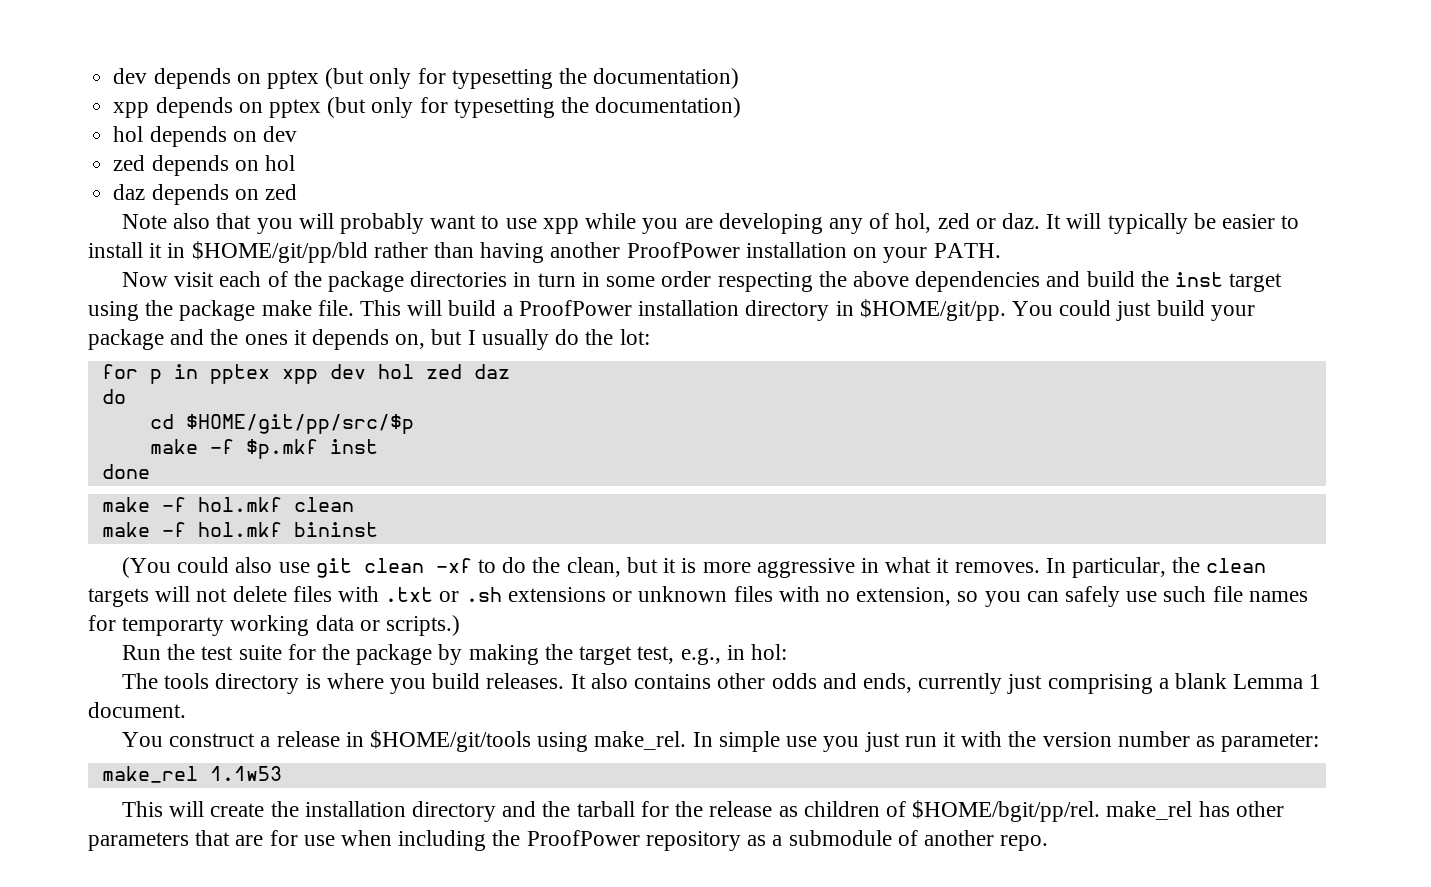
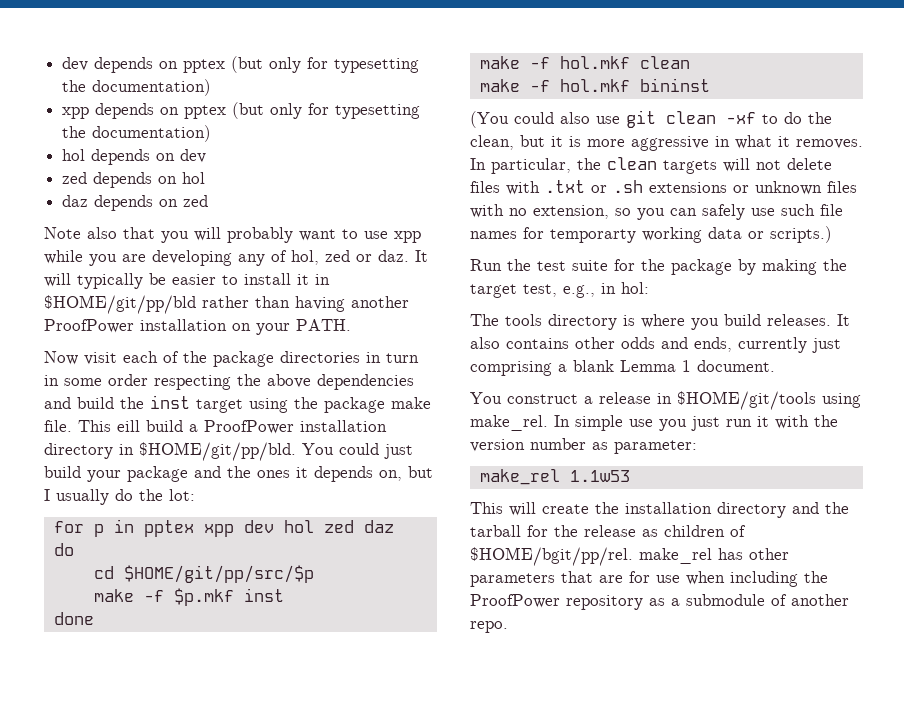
[407,300,443,316] will -> [117,420,140,432] eill
[859,299,1006,321] $HOME/git/pp. -> [139,442,296,461] $HOME/git/pp/bld.

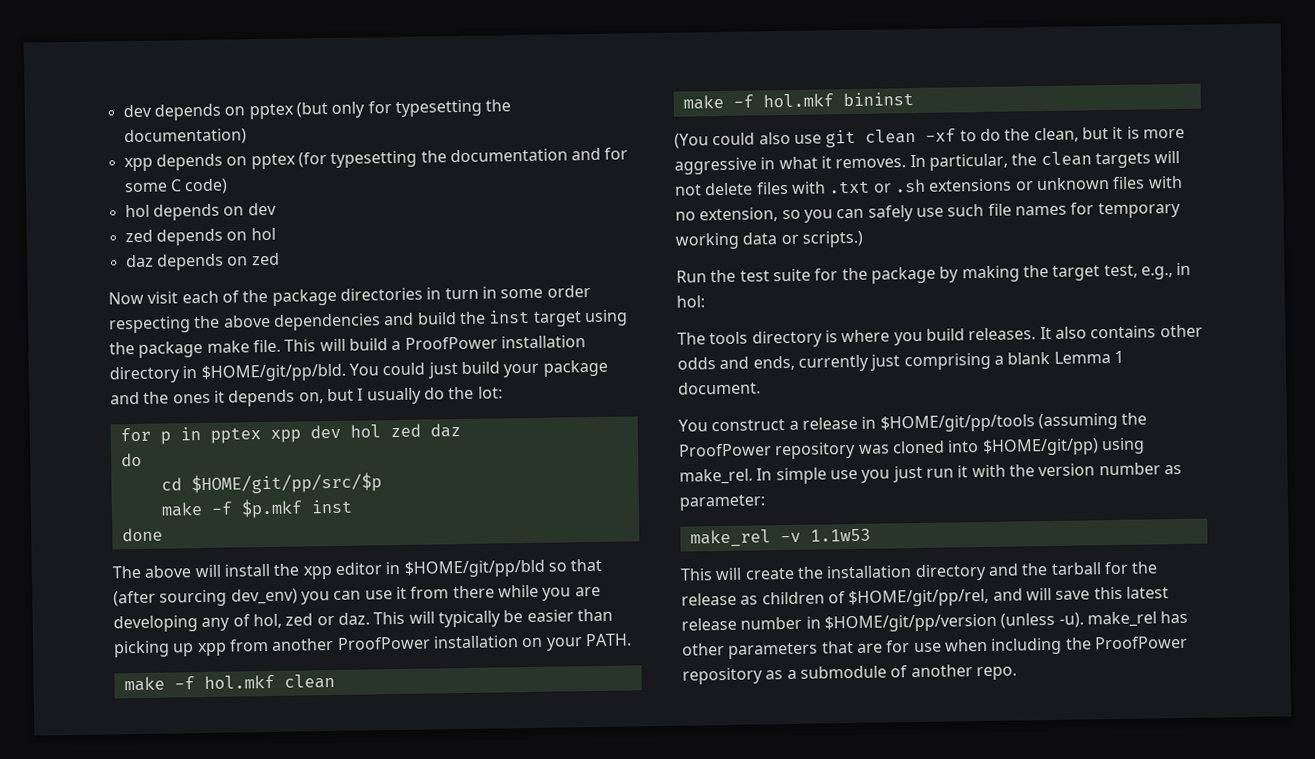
[232,102,421,119] [62,125,212,142] (but only for typesetting the documentation) -> [297,147,629,168] [123,178,229,195] (for typesetting the documentation and for some C code)
[44,227,421,243] [44,250,428,266] [44,273,330,289] [44,295,409,314] [44,319,351,335] // Note also that you will probably want to use xpp while you are developing any of hol, zed or daz. It will typically be easier to install it in $HOME/git/pp/bld rather than having another ProofPower installation on your PATH. -> (280, 259) none
[117,420,140,432] eill -> [319,338,346,352] will
(94, 618) none -> [112,558,603,580] [113,584,601,607] [113,608,613,633] [113,633,632,658] // The above will install the xpp editor in $HOME/git/pp/bld so that (after sourcing dev_env) you can use it from there while you are developing any of hol, zed or daz. This will typically be easier than picking up xpp from another ProofPower installation on your PATH.
[550,229,636,243] temporarty -> [1097,201,1181,219] temporary
[677,391,816,410] $HOME/git/tools -> [879,412,1148,433] [679,438,1099,460] $HOME/git/pp/tools (assuming the ProofPower repository was cloned into $HOME/git/pp)
(560, 477) none -> [779,532,801,543] -v
[470,547,633,566] $HOME/bgit/pp/rel. -> [848,586,1169,608] [681,612,1084,633] $HOME/git/pp/rel, and will save this latest release number in $HOME/git/pp/version (unless -u).

